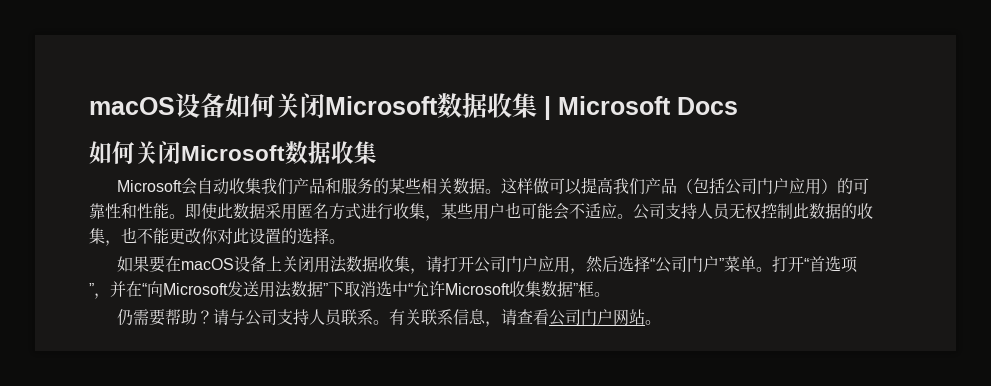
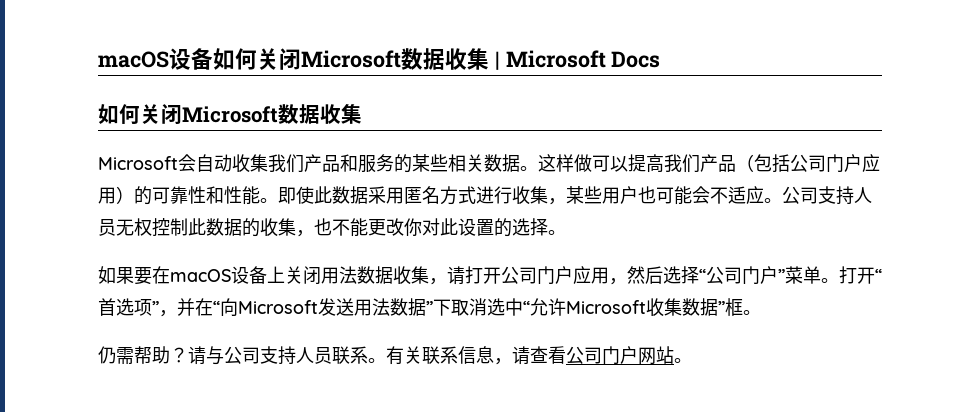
[149,309,166,326] 要 -> (134, 355) none

